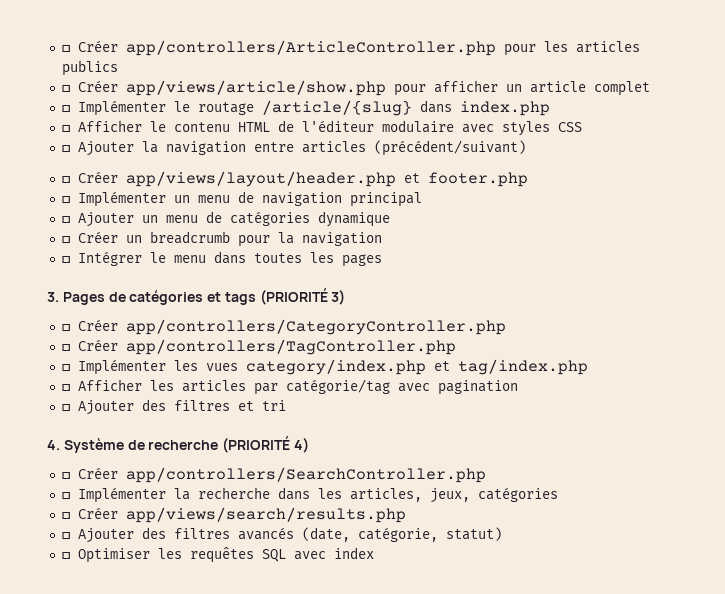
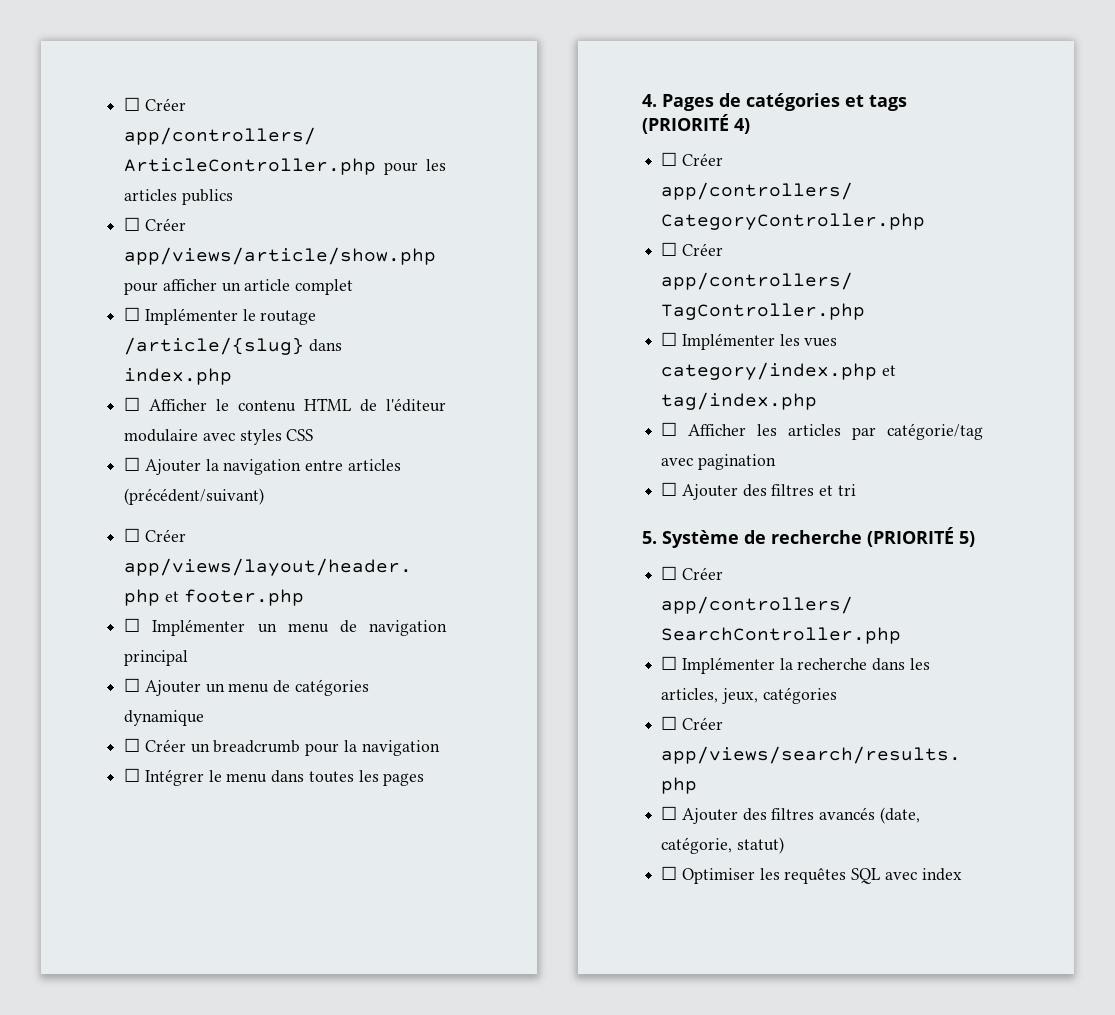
[47,292,59,302] 3. -> [642,94,657,107] 4.
[331,290,346,305] 3) -> [734,118,750,134] 4)
[47,440,60,450] 4. -> [642,531,657,544] 5.
[293,438,309,453] 4) -> [959,531,975,547] 5)

